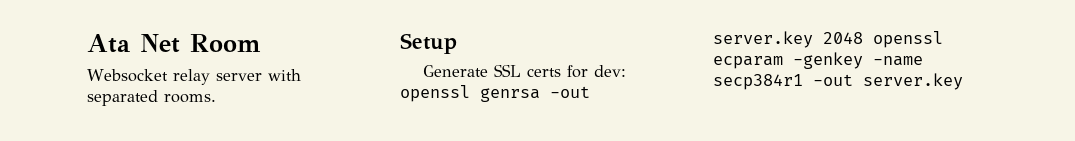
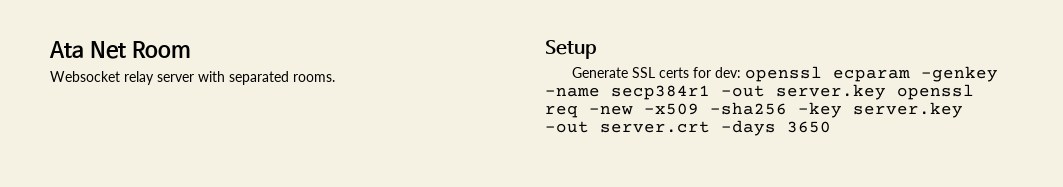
[480,86,590,102] [713,31,943,48] genrsa -out server.key 2048 openssl -> (822, 74) none
(963, 81) none -> [897,84,974,100] [545,102,963,118] [545,120,831,136] openssl req -new -x509 -sha256 -key server.key -out server.crt -days 3650

